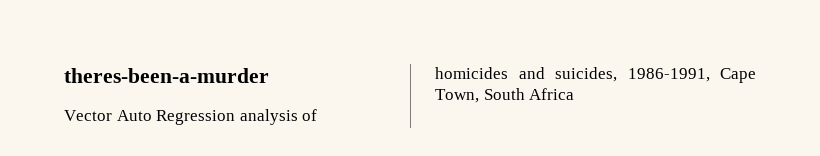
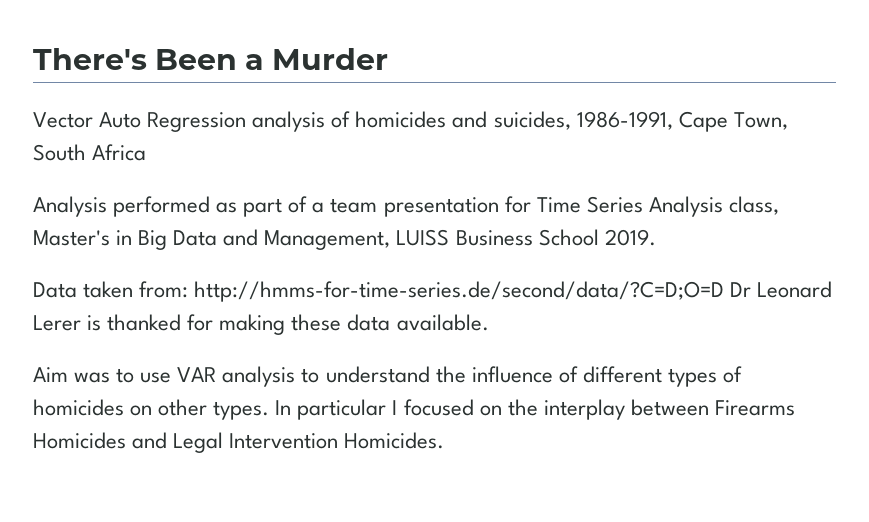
[64,68,269,83] theres-been-a-murder -> [33,48,389,70] There's Been a Murder
(575, 94) none -> [33,196,779,217] [33,229,656,250] [33,281,833,302] [33,314,489,335] [33,366,742,387] [33,399,795,420] [33,432,445,453] // Analysis performed as part of a team presentation for Time Series Analysis class, Master's in Big Data and Management, LUISS Business School 2019. // Data taken from: http://hmms-for-time-series.de/second/data/?C=D;O=D Dr Leonard Lerer is thanked for making these data available. // Aim was to use VAR analysis to understand the influence of different types of homicides on other types. In particular I focused on the interplay between Firearms Homicides and Legal Intervention Homicides.

